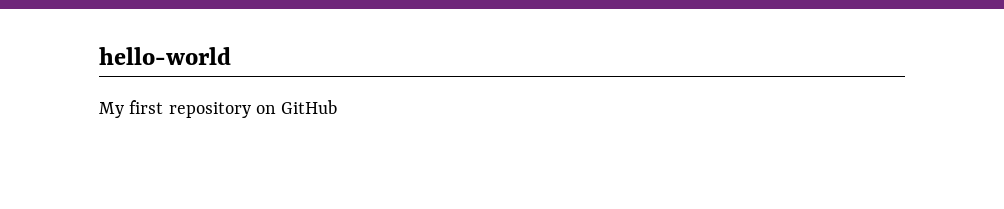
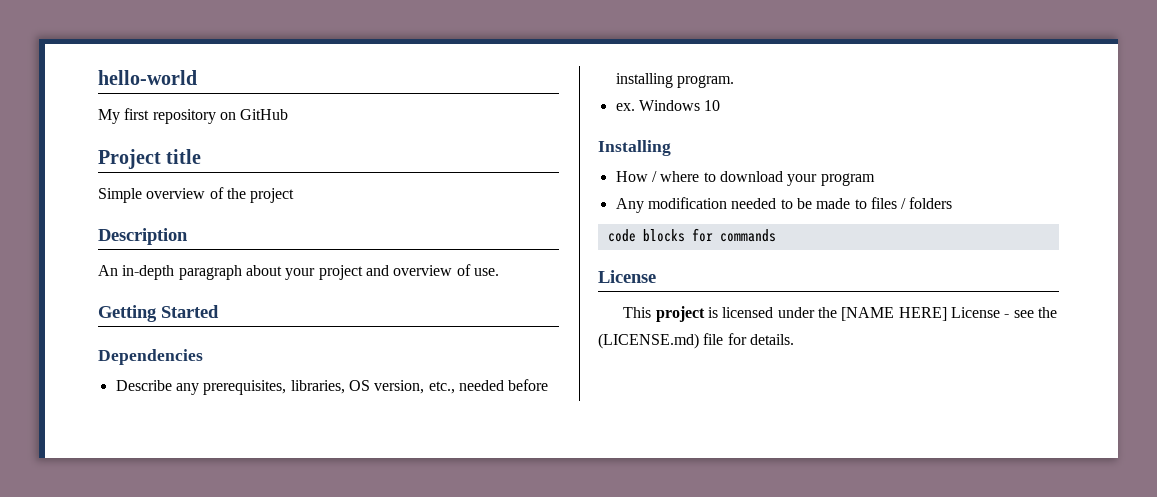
(338, 107) none -> [98,149,202,169] [98,187,295,203] [98,228,188,245] [98,264,499,280] [98,305,219,322] [98,349,203,365] [115,379,549,395] [615,73,734,88] [615,100,721,111] [598,140,671,156] [615,171,875,186] [615,197,953,213] [607,228,776,242] [598,270,656,283] [623,306,1057,322] [598,333,794,349] // Project title // Simple overview of the project // Description // An in-depth paragraph about your project and overview of use. // Getting Started // Dependencies // Describe any prerequisites, libraries, OS version, etc., needed before installing program. // ex. Windows 10 // Installing // How / where to download your program // Any modification needed to be made to files / folders // code blocks for commands // License // This project is licensed under the [NAME HERE] License - see the (LICENSE.md) file for details.

